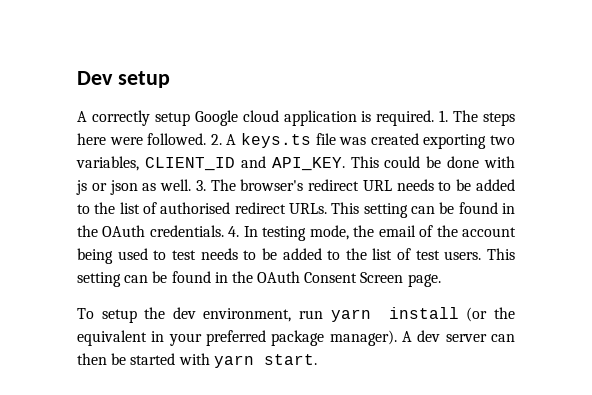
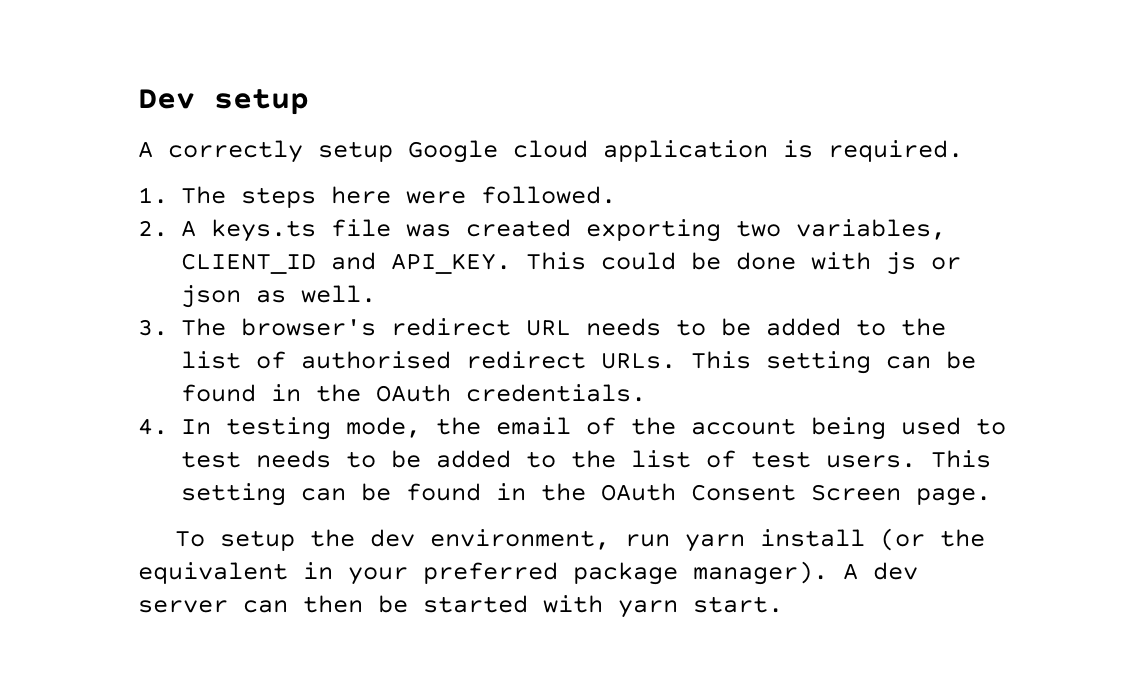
(435, 118) none -> (963, 151) //
(207, 139) none -> (616, 195) //
(192, 185) none -> (376, 294) //
(224, 231) none -> (646, 393) //

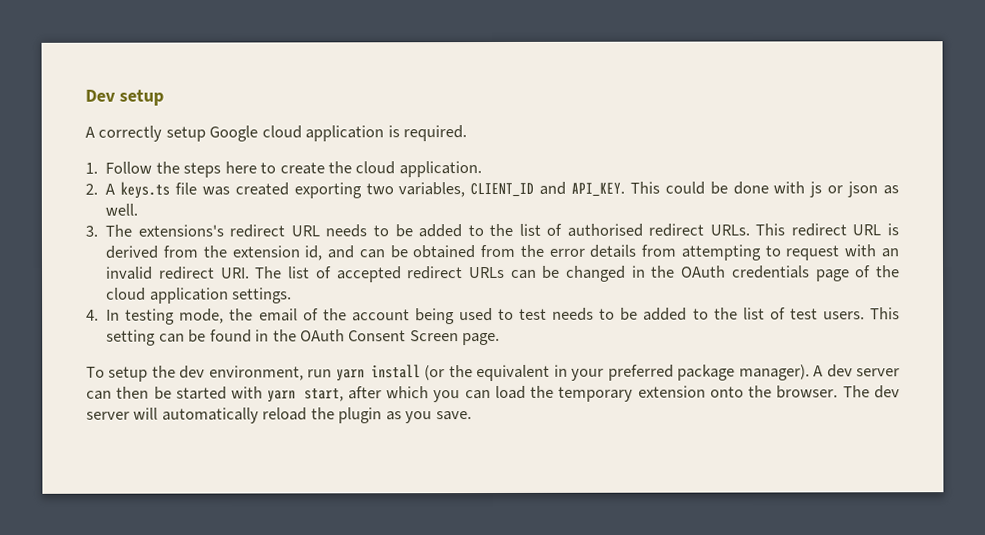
[180,186,616,208] The steps here were followed. -> [105,161,482,178] Follow the steps here to create the cloud application.
[240,318,376,336] browser's -> [137,224,224,237] extensions's
[765,351,976,374] [180,384,646,402] setting can be found in the OAuth credentials. -> [790,223,899,237] [105,244,900,261] [105,265,901,283] [106,287,293,304] redirect URL is derived from the extension id, and can be obtained from the error details from attempting to request with an invalid redirect URI. The list of accepted redirect URLs can be changed in the OAuth credentials page of the cloud application settings.
[693,596,783,613] start. -> [303,385,901,403] [86,407,472,424] start, after which you can load the temporary extension onto the browser. The dev server will automatically reload the plugin as you save.

